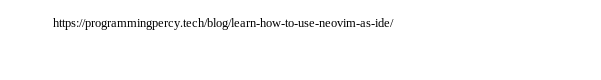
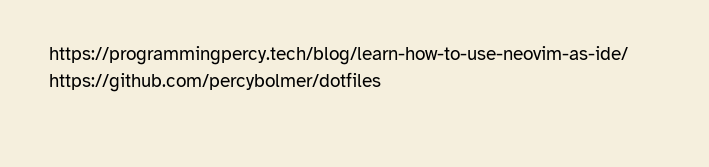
(394, 24) none -> [49,72,381,92] https://github.com/percybolmer/dotfiles

